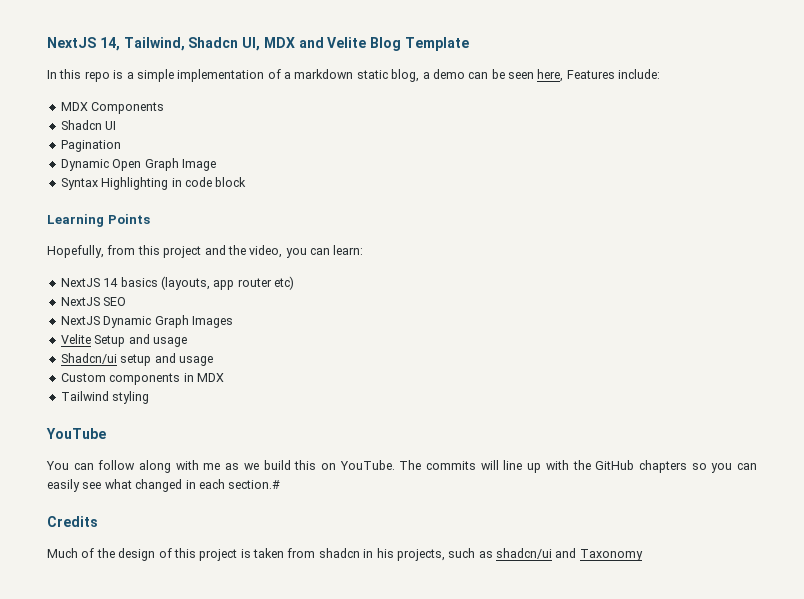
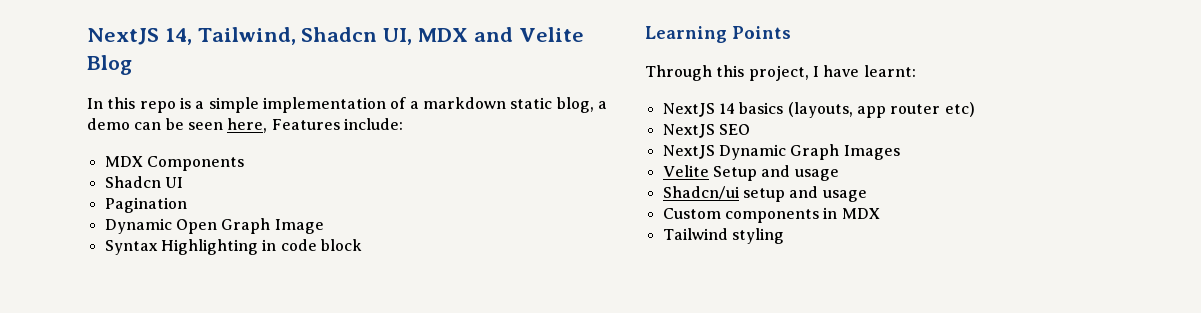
[405,37,470,51] Template -> (132, 65) none
[47,245,364,258] Hopefully, from this project and the video, you can learn: -> [645,65,916,81] Through this project, I have learnt:
[46,428,106,439] [46,460,757,473] [47,479,281,492] [47,516,98,527] [47,548,643,561] // YouTube // You can follow along with me as we build this on YouTube. The commits will line up with the GitHub chapters so you can easily see what changed in each section.# // Credits // Much of the design of this project is taken from shadcn in his projects, such as shadcn/ui and Taxonomy -> (784, 236) none

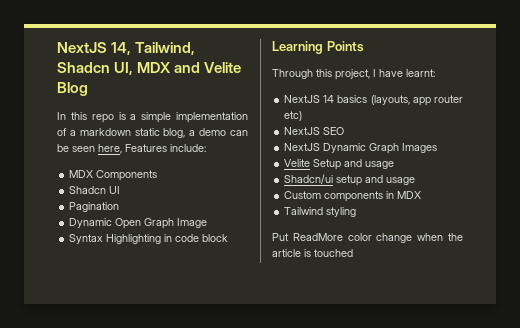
(784, 236) none -> [272,233,463,243] [272,249,353,257] // Put ReadMore color change when the article is touched

